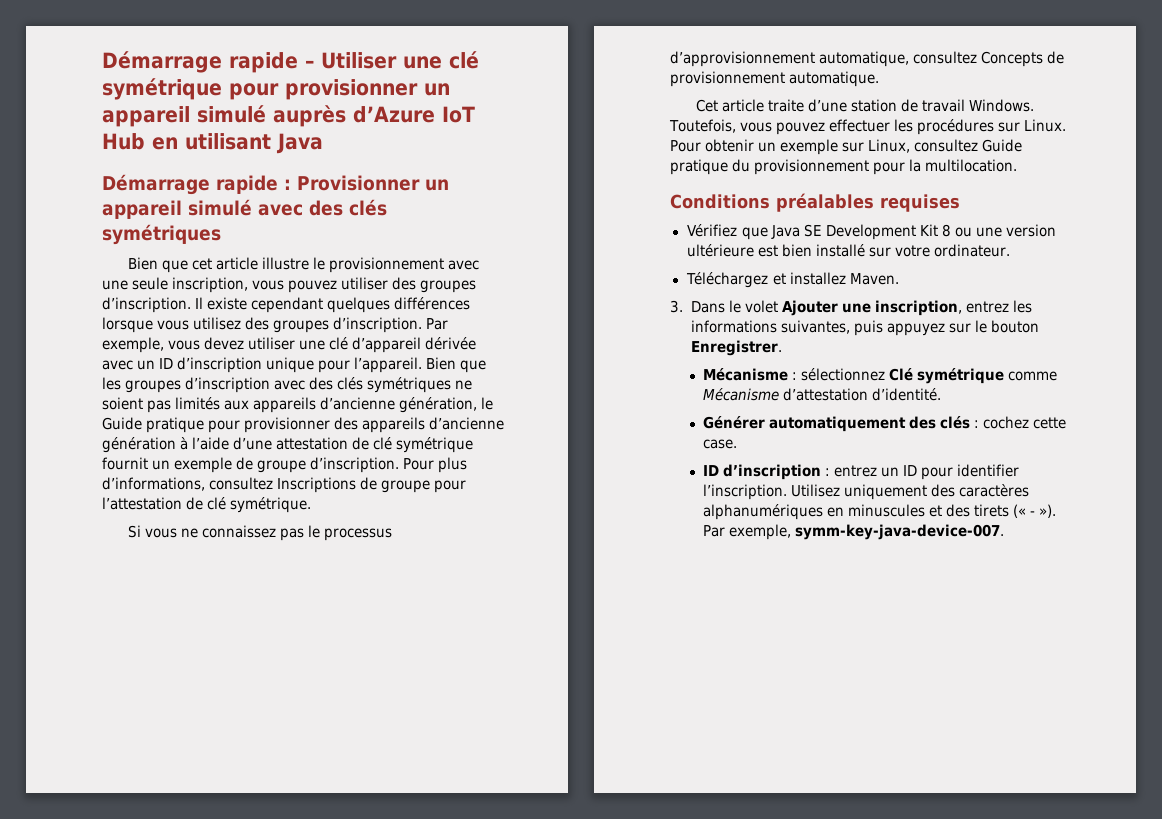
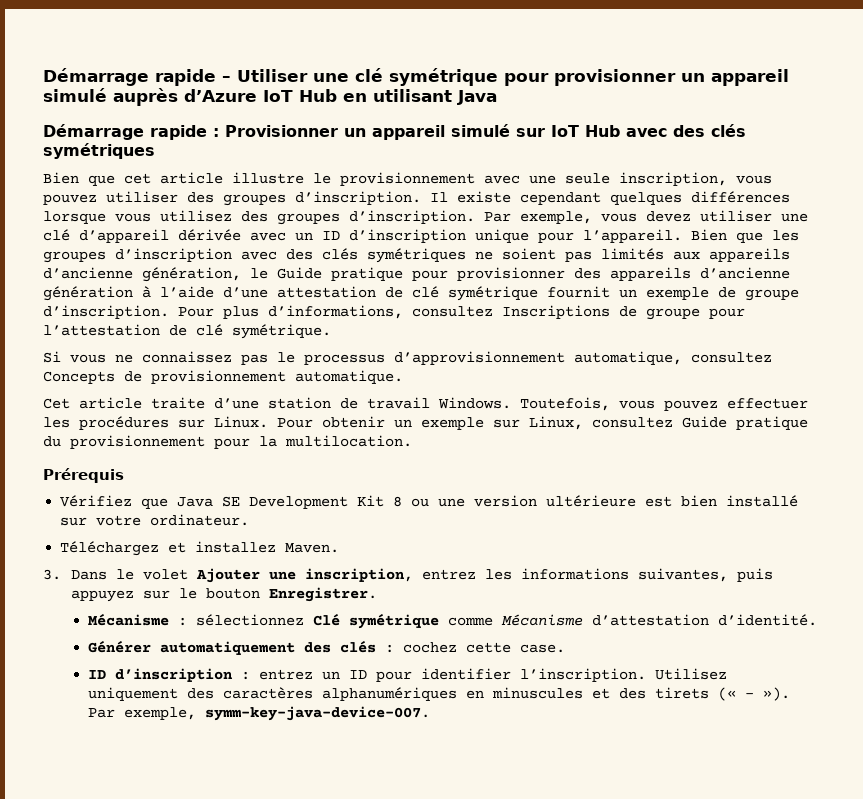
(252, 207) none -> [516,125,620,137] sur IoT Hub
[670,193,960,212] Conditions préalables requises -> [43,468,124,483] Prérequis

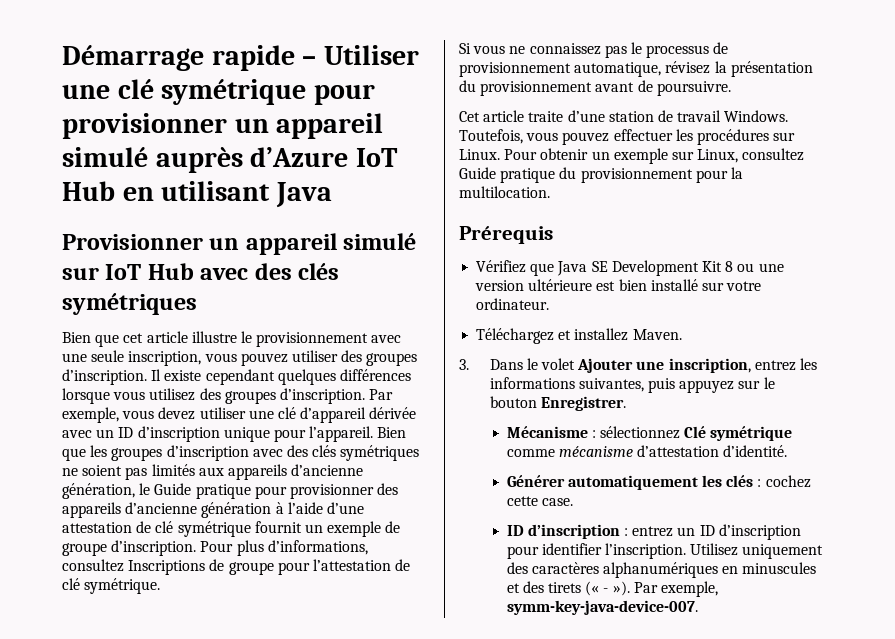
[43,124,219,140] Démarrage rapide : -> (332, 195) none
[394,351,772,365] [43,370,403,384] d’approvisionnement automatique, consultez Concepts de provisionnement automatique. -> [713,42,729,54] [459,61,813,77] [459,80,731,96] de provisionnement automatique, révisez la présentation du provisionnement avant de poursuivre.
[501,614,584,626] Mécanisme -> [558,446,633,457] mécanisme
[304,642,332,653] des -> [702,475,723,487] les
(368, 674) none -> [718,524,801,540] d’inscription

